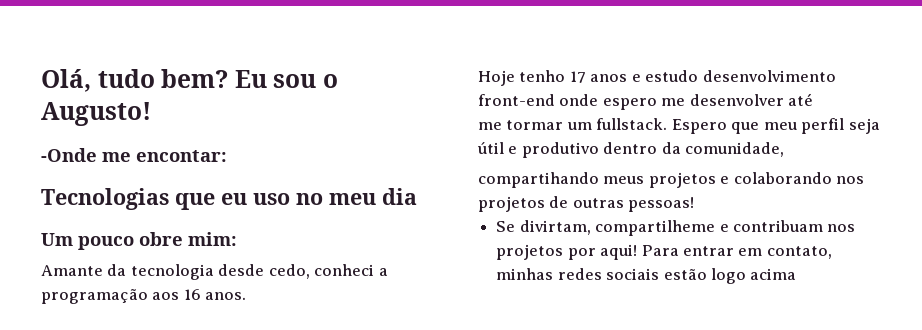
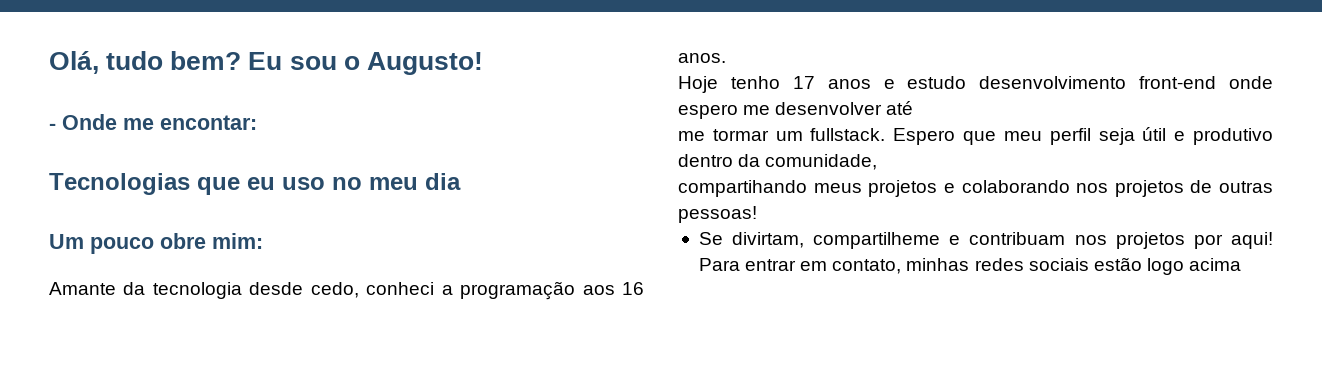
[41,148,97,162] -Onde -> [49,114,117,130] - Onde

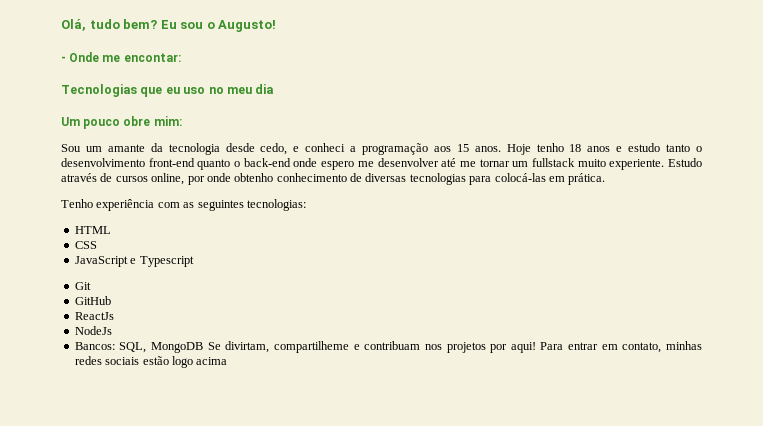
[49,282,116,295] Amante -> [61,144,145,152] Sou um amante
(359, 290) none -> [293,146,300,152] e
[622,282,645,295] 16 -> [456,144,469,152] 15
(726, 58) // -> (501, 149) none
[792,76,815,89] 17 -> [569,144,582,152] 18
[979,76,1217,89] desenvolvimento front-end -> [666,144,703,152] [61,158,291,170] tanto o desenvolvimento front-end quanto o back-end
[678,127,1273,145] [678,154,878,170] [678,180,1273,197] [678,206,757,223] // me tormar um fullstack. Espero que meu perfil seja útil e produtivo dentro da comunidade, // compartihando meus projetos e colaborando nos projetos de outras pessoas! // -> [459,158,702,170] [61,173,606,185] [61,199,306,211] [74,226,111,234] [74,241,97,249] [74,256,194,267] [74,282,91,290] [74,296,111,305] [74,312,114,320] [74,326,112,335] [74,342,204,353] me tornar um fullstack muito experiente. Estudo através de cursos online, por onde obtenho conhecimento de diversas tecnologias para colocá-las em prática. // Tenho experiência com as seguintes tecnologias: // HTML // CSS // JavaScript e Typescript // Git // GitHub // ReactJs // NodeJs // Bancos: SQL, MongoDB

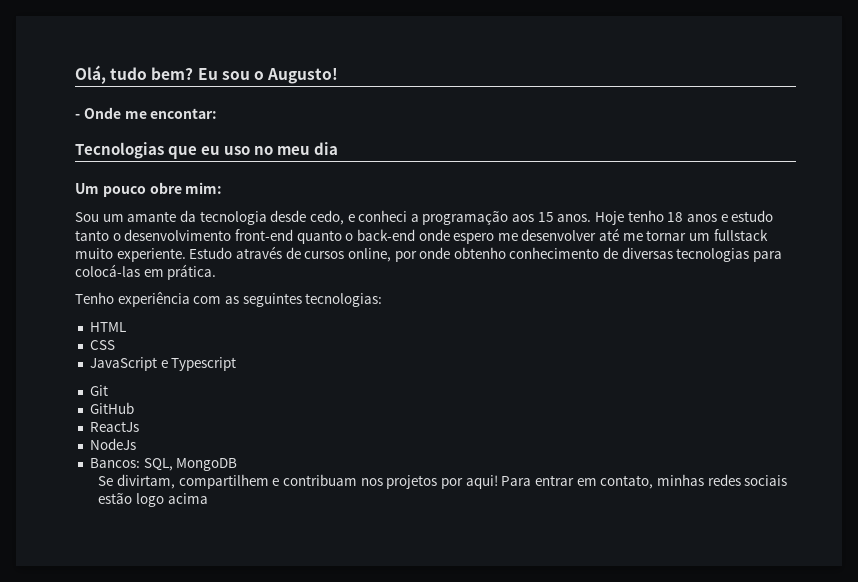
(204, 347) none -> (238, 464) //
[273,341,349,353] compartilheme -> [178,474,269,489] compartilhem

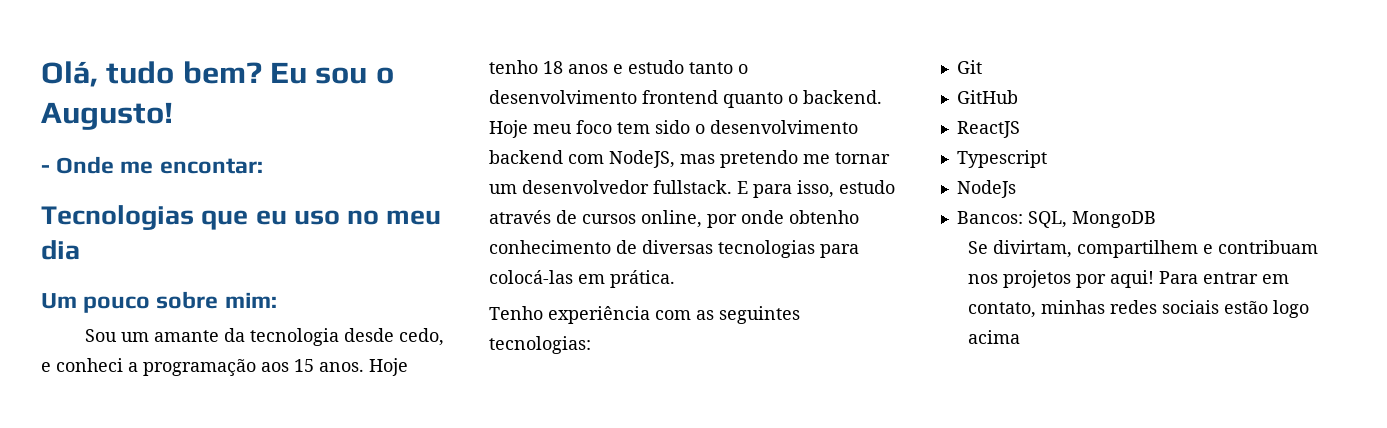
[149,182,182,194] obre -> [156,291,219,309] sobre
[234,229,293,241] front-end -> [642,90,718,104] frontend
[356,228,768,244] [75,247,233,262] back-end onde espero me desenvolver até me tornar um fullstack muito experiente. Estudo -> [803,90,882,104] [489,120,858,138] [489,150,890,168] [489,180,895,198] backend. Hoje meu foco tem sido o desenvolvimento backend com NodeJS, mas pretendo me tornar um desenvolvedor fullstack. E para isso, estudo
[89,322,126,332] [89,340,115,350] [89,357,237,371] // HTML // CSS // JavaScript e Typescript -> (591, 345) none
[89,421,139,432] ReactJs -> [956,121,1020,138] [956,150,1047,168] ReactJS // Typescript

